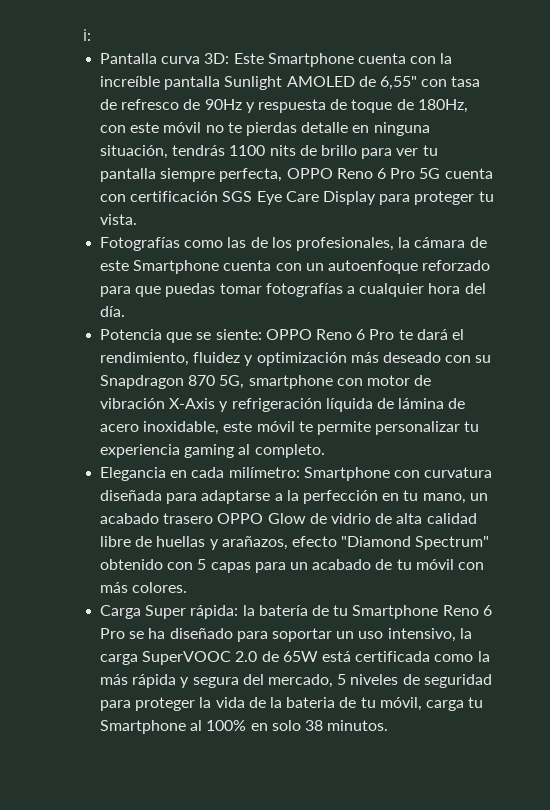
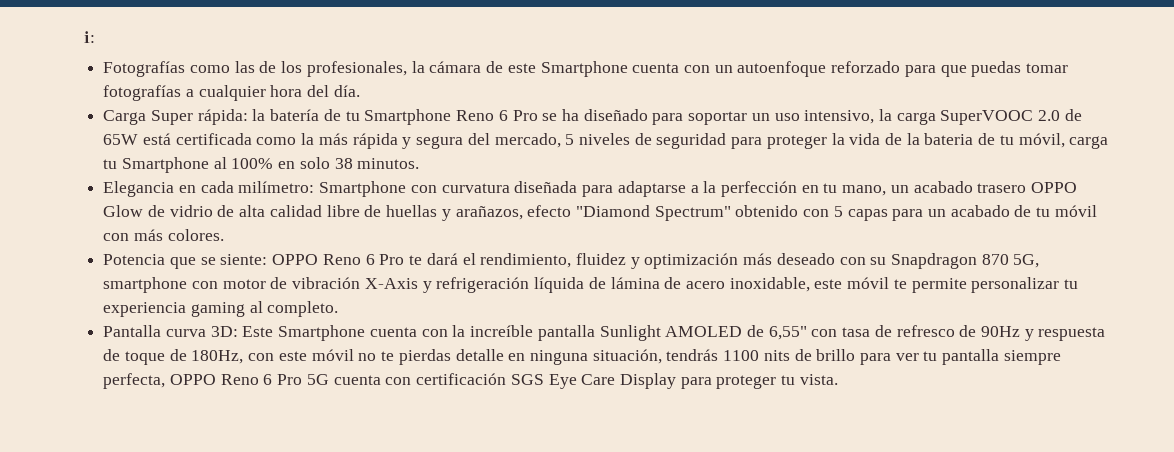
(91, 35) none -> [103,61,1069,77] [103,85,360,101] [103,109,1082,125] [103,133,1109,149] [103,157,420,173] [103,181,1078,197] [103,205,1097,221] [103,229,224,241] [103,253,1040,269] [103,277,1079,293] [103,301,339,317] // Fotografías como las de los profesionales, la cámara de este Smartphone cuenta con un autoenfoque reforzado para que puedas tomar fotografías a cualquier hora del día. // Carga Super rápida: la batería de tu Smartphone Reno 6 Pro se ha diseñado para soportar un uso intensivo, la carga SuperVOOC 2.0 de 65W está certificada como la más rápida y segura del mercado, 5 niveles de seguridad para proteger la vida de la bateria de tu móvil, carga tu Smartphone al 100% en solo 38 minutos. // Elegancia en cada milímetro: Smartphone con curvatura diseñada para adaptarse a la perfección en tu mano, un acabado trasero OPPO Glow de vidrio de alta calidad libre de huellas y arañazos, efecto "Diamond Spectrum" obtenido con 5 capas para un acabado de tu móvil con más colores. // Potencia que se siente: OPPO Reno 6 Pro te dará el rendimiento, fluidez y optimización más deseado con su Snapdragon 870 5G, smartphone con motor de vibración X-Axis y refrigeración líquida de lámina de acero inoxidable, este móvil te permite personalizar tu experiencia gaming al completo.
[100,237,487,251] [100,260,491,274] [100,283,486,297] [100,306,126,317] [100,329,464,343] [100,352,492,366] [100,375,432,389] [100,398,466,412] [100,421,480,435] [100,444,325,458] [100,467,493,481] [100,490,488,504] [100,513,477,524] [100,536,490,550] [100,559,484,573] [100,582,188,593] [100,605,492,619] [100,628,472,642] [100,651,490,665] [100,674,492,688] [100,697,484,711] [100,720,389,734] // Fotografías como las de los profesionales, la cámara de este Smartphone cuenta con un autoenfoque reforzado para que puedas tomar fotografías a cualquier hora del día. // Potencia que se siente: OPPO Reno 6 Pro te dará el rendimiento, fluidez y optimización más deseado con su Snapdragon 870 5G, smartphone con motor de vibración X-Axis y refrigeración líquida de lámina de acero inoxidable, este móvil te permite personalizar tu experiencia gaming al completo. // Elegancia en cada milímetro: Smartphone con curvatura diseñada para adaptarse a la perfección en tu mano, un acabado trasero OPPO Glow de vidrio de alta calidad libre de huellas y arañazos, efecto "Diamond Spectrum" obtenido con 5 capas para un acabado de tu móvil con más colores. // Carga Super rápida: la batería de tu Smartphone Reno 6 Pro se ha diseñado para soportar un uso intensivo, la carga SuperVOOC 2.0 de 65W está certificada como la más rápida y segura del mercado, 5 niveles de seguridad para proteger la vida de la bateria de tu móvil, carga tu Smartphone al 100% en solo 38 minutos. -> (838, 379) none

